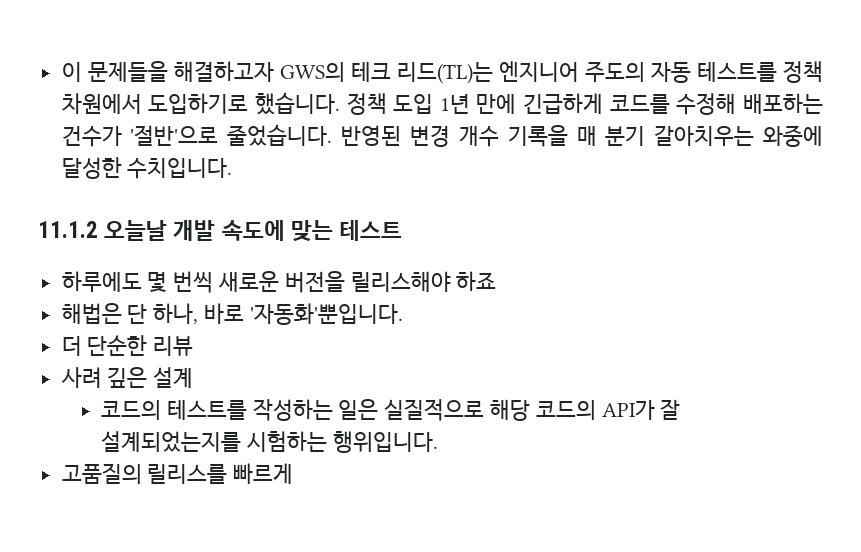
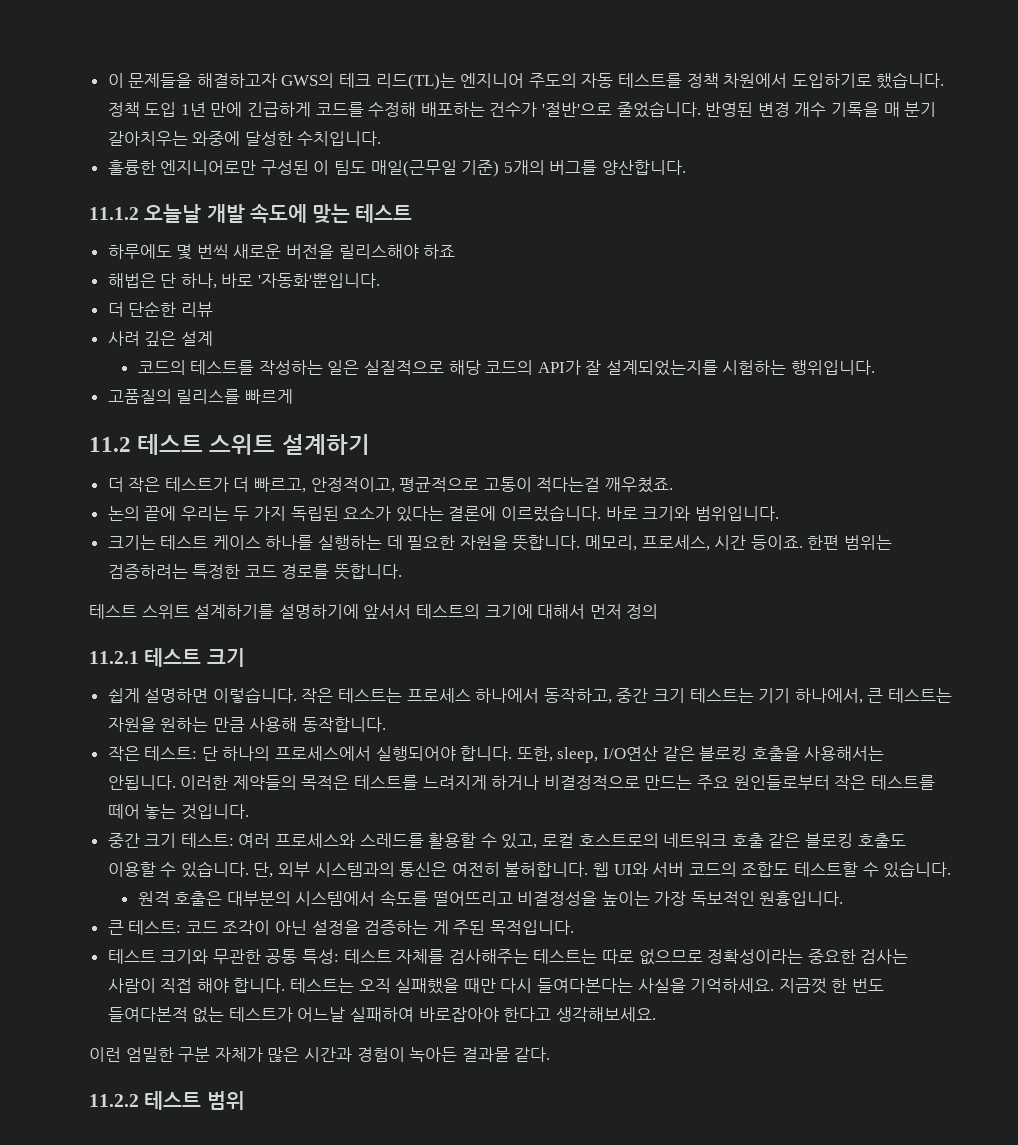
(233, 168) none -> [107,160,687,177] // 훌륭한 엔지니어로만 구성된 이 팀도 매일(근무일 기준) 5개의 버그를 양산합니다.
(294, 473) none -> [89,434,370,455] [107,477,674,493] [107,505,779,522] [107,535,892,551] [107,564,403,580] [89,604,659,619] [89,648,245,667] [107,687,952,704] [107,717,387,732] [107,746,885,763] [107,775,935,790] [107,804,249,820] [107,833,906,849] [107,861,952,878] [137,890,844,906] [107,920,575,935] [107,949,909,965] [107,978,884,994] [107,1007,656,1023] [89,1047,551,1062] [89,1091,245,1110] // 11.2 테스트 스위트 설계하기 // 더 작은 테스트가 더 빠르고, 안정적이고, 평균적으로 고통이 적다는걸 깨우쳤죠. // 논의 끝에 우리는 두 가지 독립된 요소가 있다는 결론에 이르렀습니다. 바로 크기와 범위입니다. // 크기는 테스트 케이스 하나를 실행하는 데 필요한 자원을 뜻합니다. 메모리, 프로세스, 시간 등이죠. 한편 범위는 검증하려는 특정한 코드 경로를 뜻합니다. // 테스트 스위트 설계하기를 설명하기에 앞서서 테스트의 크기에 대해서 먼저 정의 // 11.2.1 테스트 크기 // 쉽게 설명하면 이렇습니다. 작은 테스트는 프로세스 하나에서 동작하고, 중간 크기 테스트는 기기 하나에서, 큰 테스트는 자원을 원하는 만큼 사용해 동작합니다. // 작은 테스트: 단 하나의 프로세스에서 실행되어야 합니다. 또한, sleep, I/O연산 같은 블로킹 호출을 사용해서는 안됩니다. 이러한 제약들의 목적은 테스트를 느려지게 하거나 비결정적으로 만드는 주요 원인들로부터 작은 테스트를 떼어 놓는 것입니다. // 중간 크기 테스트: 여러 프로세스와 스레드를 활용할 수 있고, 로컬 호스트로의 네트워크 호출 같은 블로킹 호출도 이용할 수 있습니다. 단, 외부 시스템과의 통신은 여전히 불허합니다. 웹 UI와 서버 코드의 조합도 테스트할 수 있습니다. // 원격 호출은 대부분의 시스템에서 속도를 떨어뜨리고 비결정성을 높이는 가장 독보적인 원흉입니다. // 큰 테스트: 코드 조각이 아닌 설정을 검증하는 게 주된 목적입니다. // 테스트 크기와 무관한 공통 특성: 테스트 자체를 검사해주는 테스트는 따로 없으므로 정확성이라는 중요한 검사는 사람이 직접 해야 합니다. 테스트는 오직 실패했을 때만 다시 들여다본다는 사실을 기억하세요. 지금껏 한 번도 들여다본적 없는 테스트가 어느날 실패하여 바로잡아야 한다고 생각해보세요. // 이런 엄밀한 구분 자체가 많은 시간과 경험이 녹아든 결과물 같다. // 11.2.2 테스트 범위

